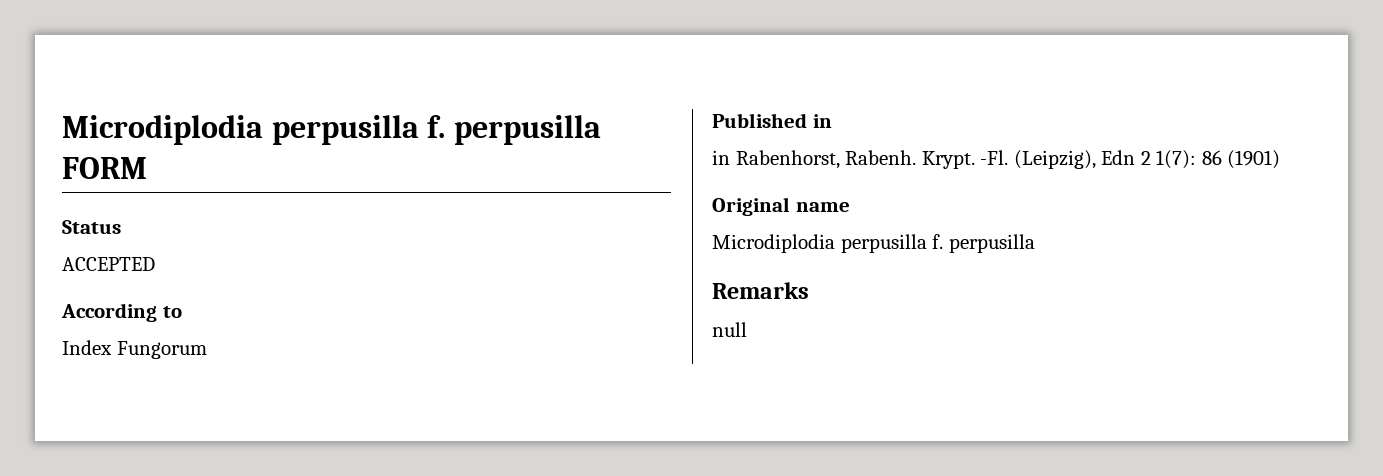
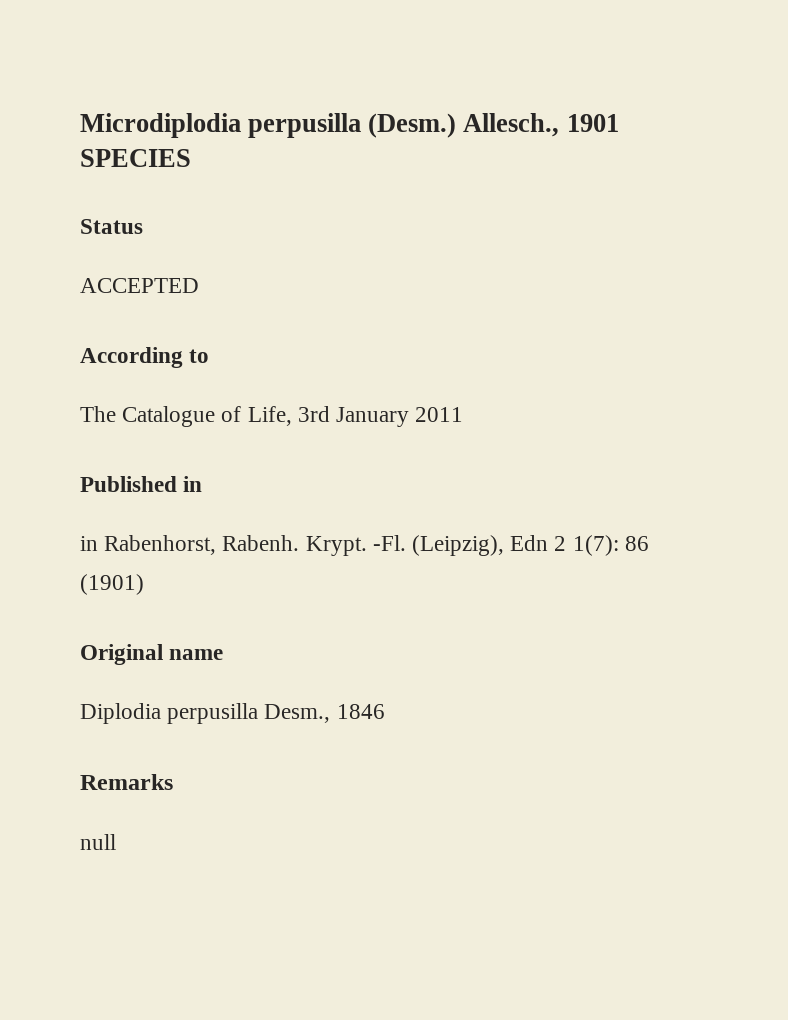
[62,115,601,145] [62,157,147,179] Microdiplodia perpusilla f. perpusilla FORM -> [80,113,619,138] [80,149,191,167] Microdiplodia perpusilla (Desm.) Allesch., 1901 SPECIES
[62,340,207,359] Index Fungorum -> [80,406,464,427] The Catalogue of Life, 3rd January 2011
[712,234,1035,253] Microdiplodia perpusilla f. perpusilla -> [80,703,385,724] Diplodia perpusilla Desm., 1846

